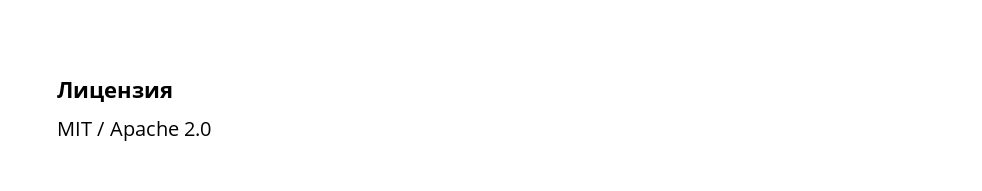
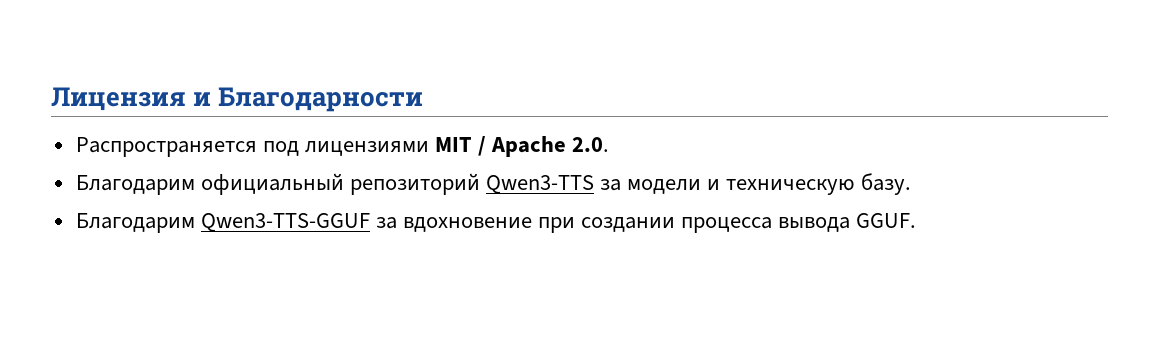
[57,121,211,141] // MIT / Apache 2.0 -> [193,87,424,112] [75,136,610,157] [75,173,912,195] [75,213,917,233] и Благодарности // Распространяется под лицензиями MIT / Apache 2.0. // Благодарим официальный репозиторий Qwen3-TTS за модели и техническую базу. // Благодарим Qwen3-TTS-GGUF за вдохновение при создании процесса вывода GGUF.

